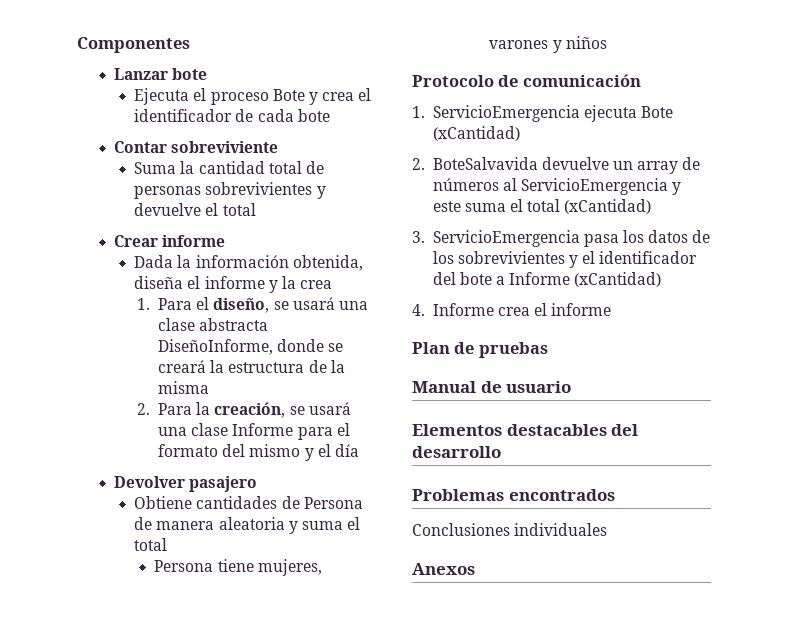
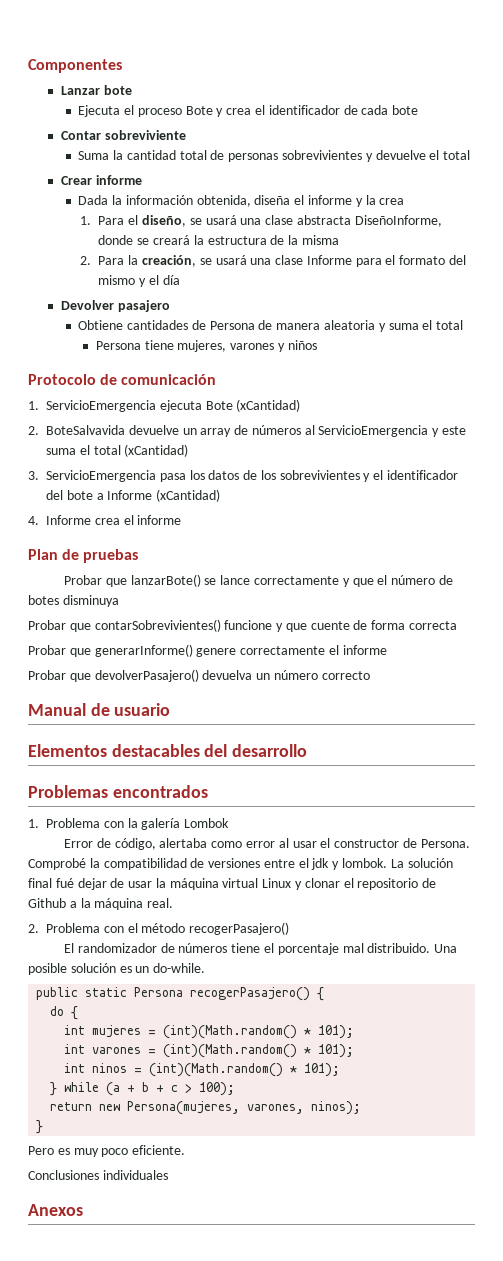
(548, 350) none -> [64,574,453,587] [28,595,119,607] [28,619,458,632] [28,644,387,657] [28,669,370,682] // Probar que lanzarBote() se lance correctamente y que el número de botes disminuya // Probar que contarSobrevivientes() funcione y que cuente de forma correcta // Probar que generarInforme() genere correctamente el informe // Probar que devolverPasajero() devuelva un número correcto
(615, 495) none -> [28,818,230,830] [64,838,470,850] [28,858,453,870] [28,878,437,890] [28,898,174,910] [28,922,290,935] [64,943,458,955] [28,963,206,975] [36,987,325,1001] [50,1006,79,1020] [64,1025,355,1039] [64,1044,355,1058] [64,1063,341,1077] [50,1082,236,1096] [50,1101,362,1115] [36,1120,44,1134] [28,1145,186,1157] // 1. Problema con la galería Lombok // Error de código, alertaba como error al usar el constructor de Persona. Comprobé la compatibilidad de versiones entre el jdk y lombok. La solución final fué dejar de usar la máquina virtual Linux y clonar el repositorio de Github a la máquina real. // 2. Problema con el método recogerPasajero() // El randomizador de números tiene el porcentaje mal distribuido. Una posible solución es un do-while. // public static Persona recogerPasajero() { // do { // int mujeres = (int)(Math.random() * 101); // int varones = (int)(Math.random() * 101); // int ninos = (int)(Math.random() * 101); // } while (a + b + c > 100); // return new Persona(mujeres, varones, ninos); // } // Pero es muy poco eficiente.

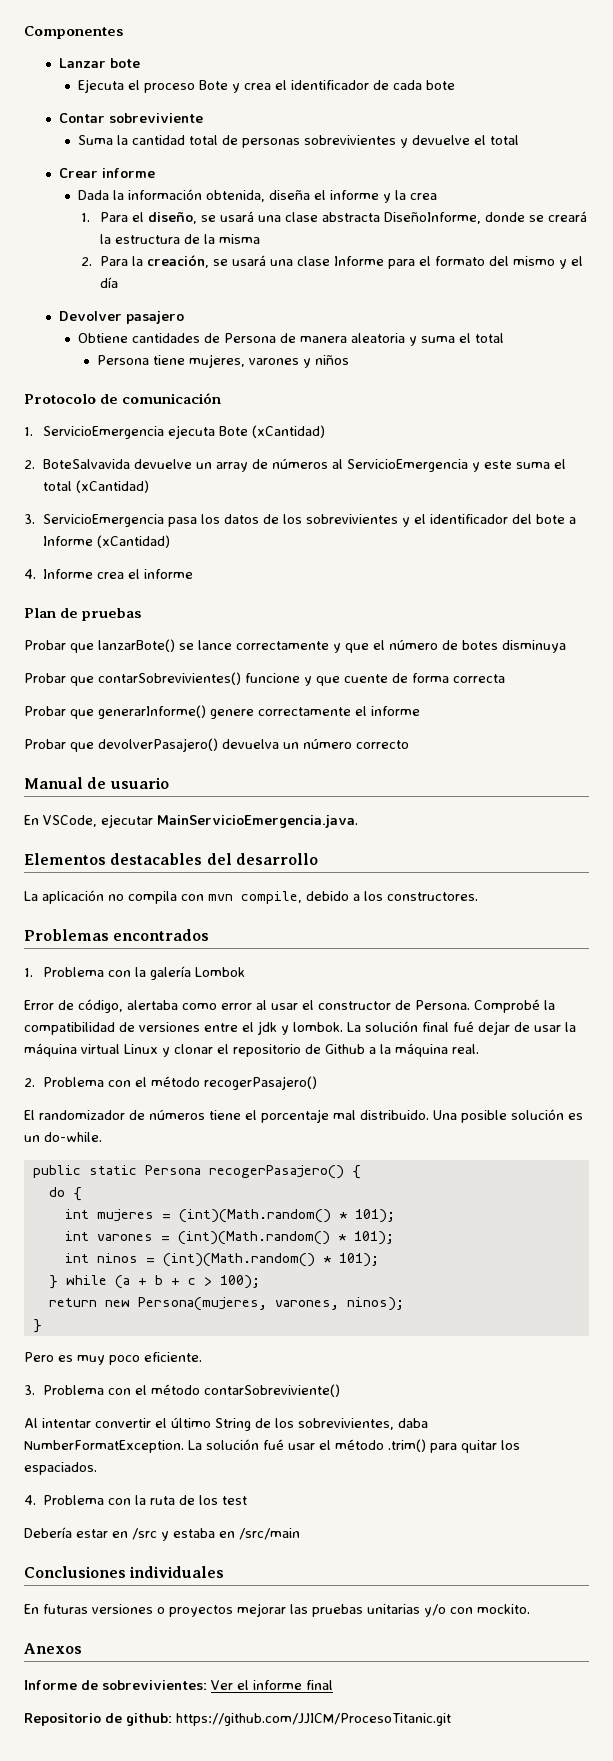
(171, 709) none -> [24,814,358,828] // En VSCode, ejecutar MainServicioEmergencia.java.
(308, 750) none -> [24,890,478,904] // La aplicación no compila con mvn compile, debido a los constructores.
[28,1170,168,1180] [28,1204,83,1216] Conclusiones individuales // Anexos -> [24,1384,341,1397] [24,1417,428,1431] [24,1439,520,1453] [24,1462,97,1475] [24,1495,248,1505] [24,1527,300,1541] [24,1566,225,1578] [24,1603,530,1617] [24,1643,82,1654] [24,1680,333,1690] [24,1713,451,1726] 3. Problema con el método contarSobreviviente() // Al intentar convertir el último String de los sobrevivientes, daba NumberFormatException. La solución fué usar el método .trim() para quitar los espaciados. // 4. Problema con la ruta de los test // Debería estar en /src y estaba en /src/main // Conclusiones individuales // En futuras versiones o proyectos mejorar las pruebas unitarias y/o con mockito. // Anexos // Informe de sobrevivientes: Ver el informe final // Repositorio de github: https://github.com/JJICM/ProcesoTitanic.git

